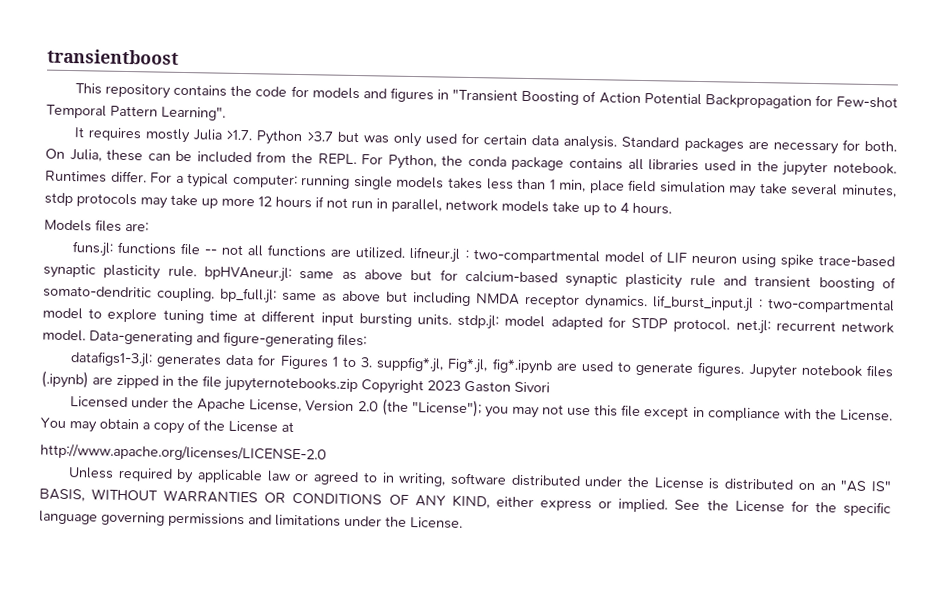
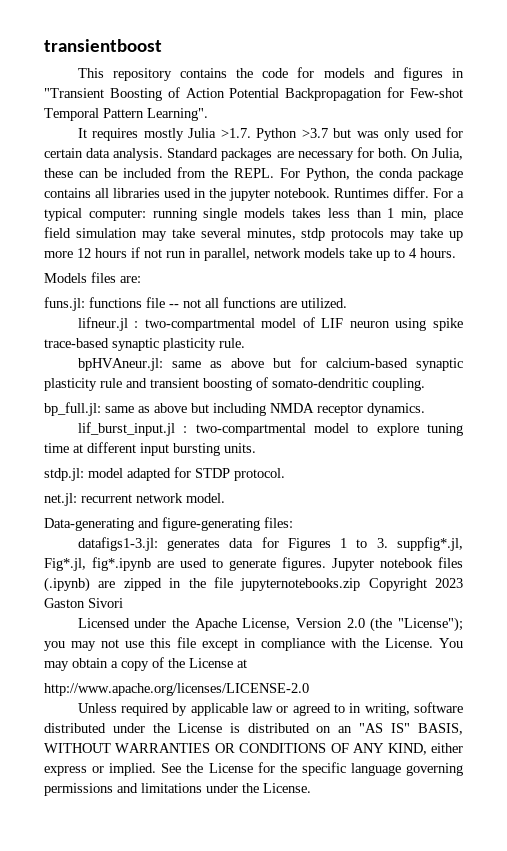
(406, 253) none -> (347, 303) //
(197, 271) none -> (245, 343) //
(215, 294) none -> (425, 384) //
(648, 303) none -> (425, 409) //
(453, 320) none -> (256, 448) //
(731, 325) none -> (285, 474) //
(86, 335) none -> (225, 498) //

